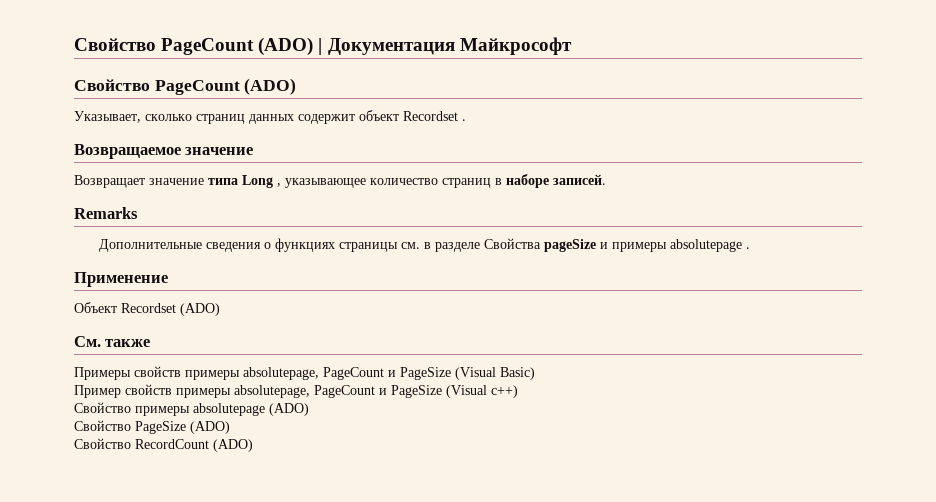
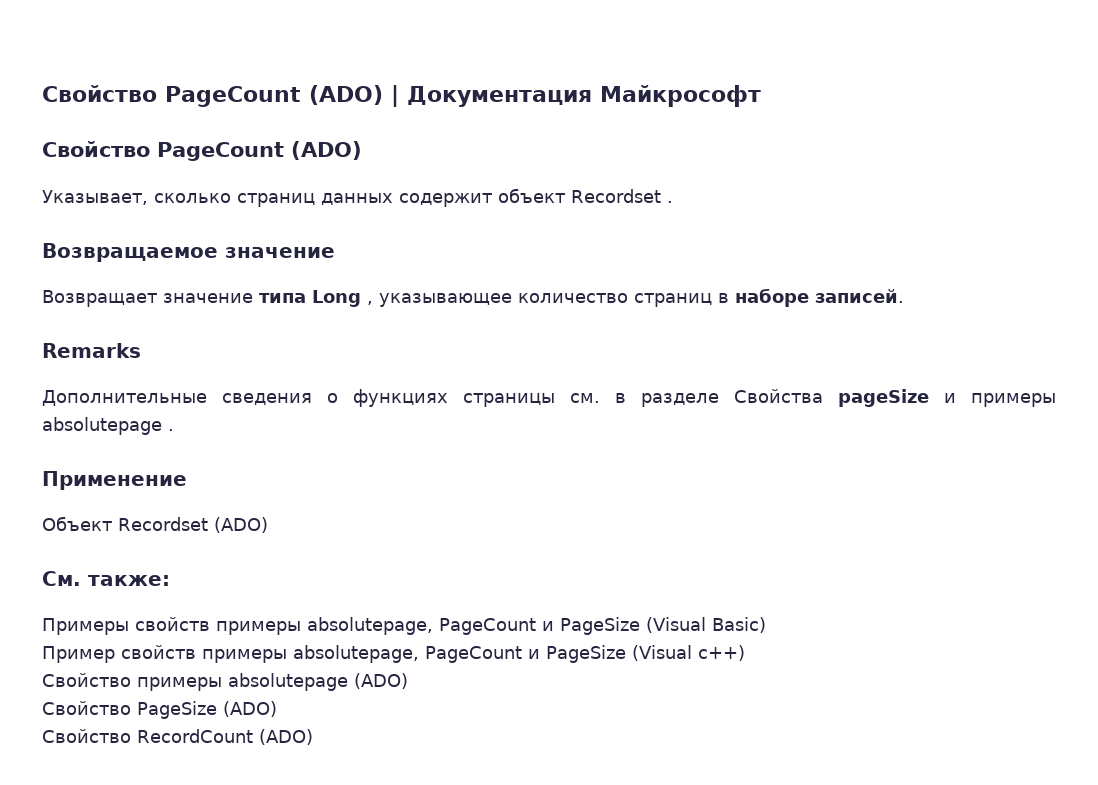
[105,339,151,347] также -> [88,575,170,586] также:

